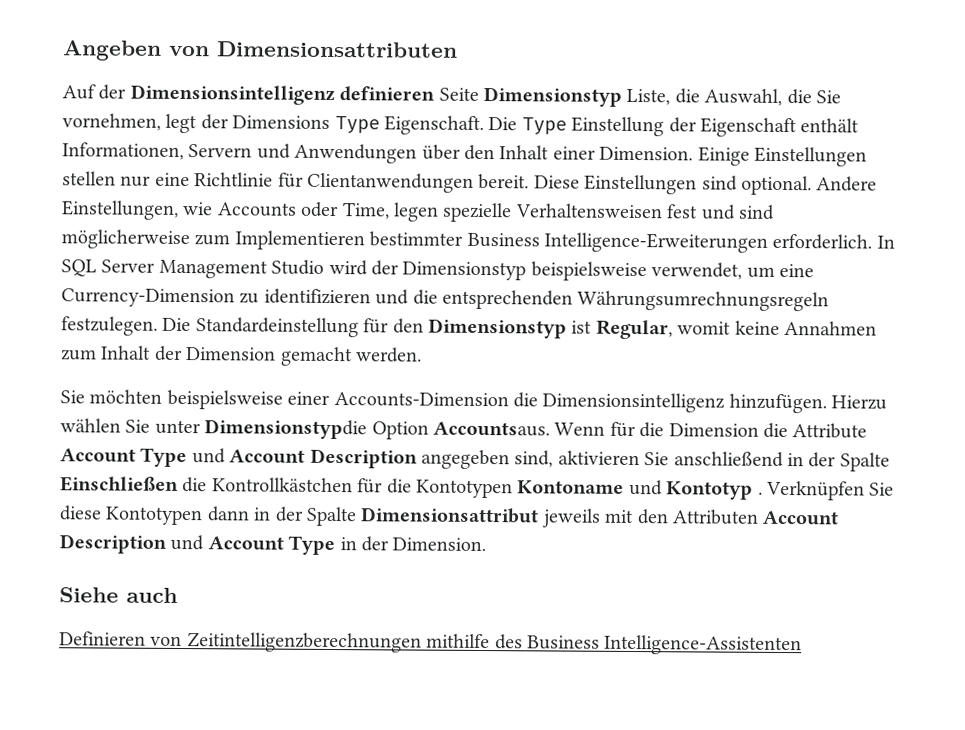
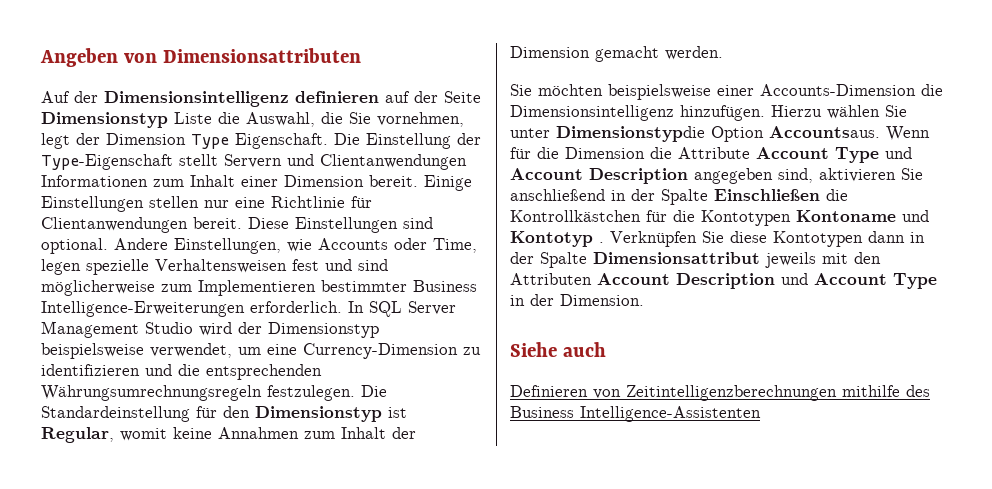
(436, 94) none -> [385,91,438,103] auf der
[626,88,671,106] Liste, -> [174,112,212,124] Liste
[232,115,331,129] Dimensions -> [106,133,186,145] Dimension
[521,117,567,135] Type -> (360, 139) none
[699,117,860,138] [62,142,694,164] Eigenschaft enthält Informationen, Servern und Anwendungen über den Inhalt einer Dimension. -> [41,154,467,170] [41,175,418,187] Type-Eigenschaft stellt Servern und Clientanwendungen Informationen zum Inhalt einer Dimension bereit.

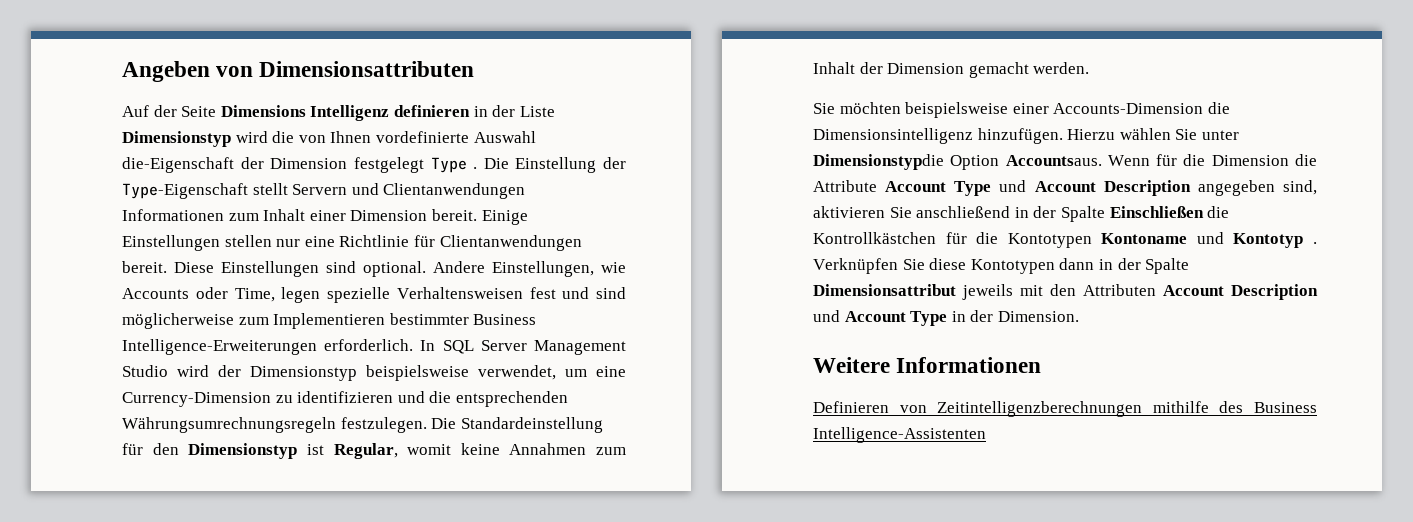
[104,91,481,107] [41,112,464,128] [41,133,328,149] Dimensionsintelligenz definieren auf der Seite Dimensionstyp Liste die Auswahl, die Sie vornehmen, legt der Dimension Type Eigenschaft. -> [181,105,555,121] [122,131,536,147] [122,157,478,173] Seite Dimensions Intelligenz definieren in der Liste Dimensionstyp wird die von Ihnen vordefinierte Auswahl die-Eigenschaft der Dimension festgelegt Type .
[510,342,606,357] Siehe auch -> [813,357,1042,373] Weitere Informationen

